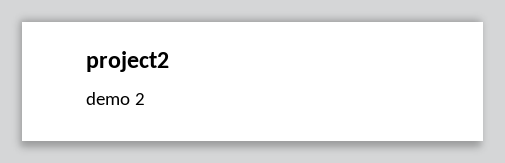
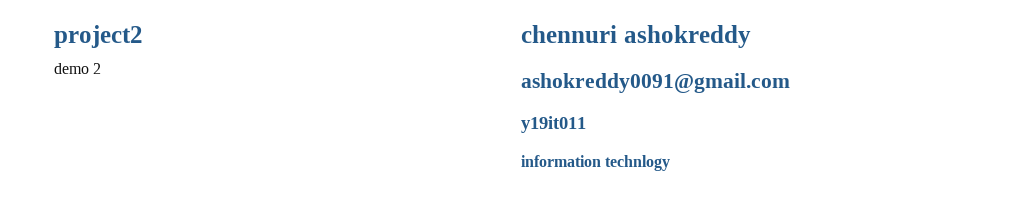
(145, 99) none -> [521,25,751,48] [521,73,790,93] [521,116,586,133] [521,155,671,171] // chennuri ashokreddy // ashokreddy0091@gmail.com // y19it011 // information technlogy

